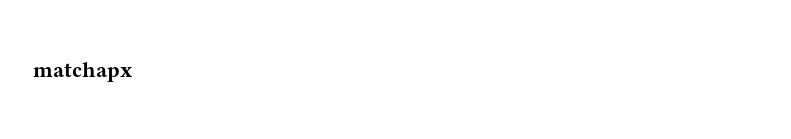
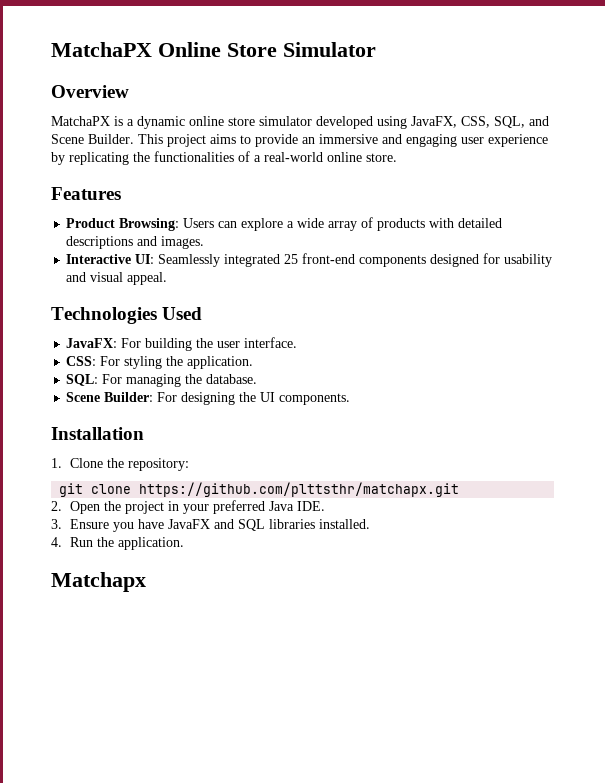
[33,62,133,82] matchapx -> [51,42,376,57] [51,85,129,98] [51,116,549,129] [51,134,548,147] [51,151,397,165] [51,187,121,200] [66,217,503,231] [66,236,205,249] [66,253,553,267] [66,272,168,285] [51,307,203,324] [66,337,298,351] [66,356,254,369] [66,374,258,387] [66,392,351,405] [51,427,144,440] [51,458,189,471] [59,482,460,497] [51,500,325,514] [51,519,370,532] [51,537,184,550] [51,572,146,592] MatchaPX Online Store Simulator // Overview // MatchaPX is a dynamic online store simulator developed using JavaFX, CSS, SQL, and Scene Builder. This project aims to provide an immersive and engaging user experience by replicating the functionalities of a real-world online store. // Features // Product Browsing: Users can explore a wide array of products with detailed descriptions and images. // Interactive UI: Seamlessly integrated 25 front-end components designed for usability and visual appeal. // Technologies Used // JavaFX: For building the user interface. // CSS: For styling the application. // SQL: For managing the database. // Scene Builder: For designing the UI components. // Installation // 1. Clone the repository: // git clone https://github.com/plttsthr/matchapx.git // 2. Open the project in your preferred Java IDE. // 3. Ensure you have JavaFX and SQL libraries installed. // 4. Run the application. // Matchapx

